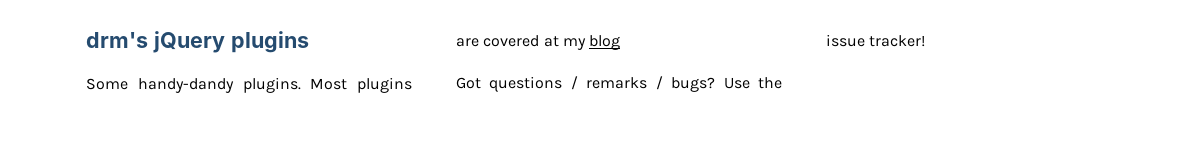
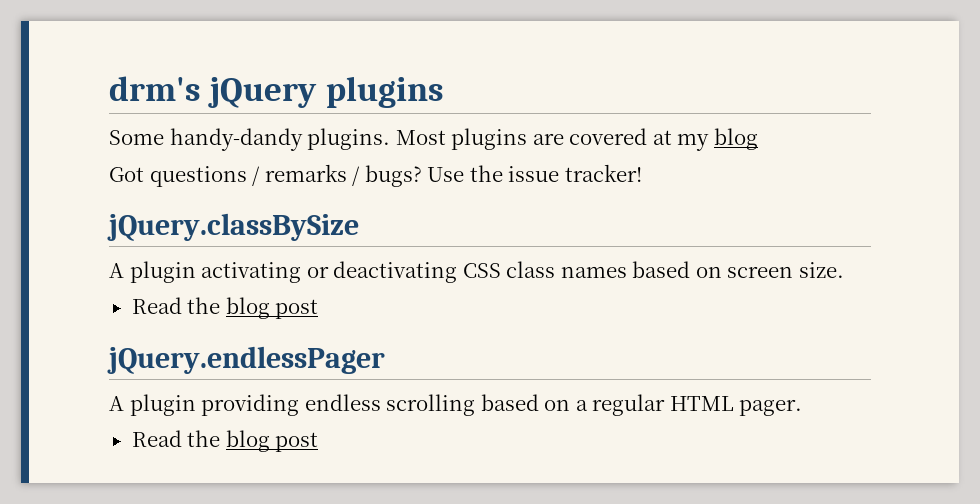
(926, 41) none -> [107,213,359,241] [109,261,844,283] [131,297,319,319] [107,346,385,374] [109,394,803,416] [131,430,319,452] // jQuery.classBySize // A plugin activating or deactivating CSS class names based on screen size. // Read the blog post // jQuery.endlessPager // A plugin providing endless scrolling based on a regular HTML pager. // Read the blog post

